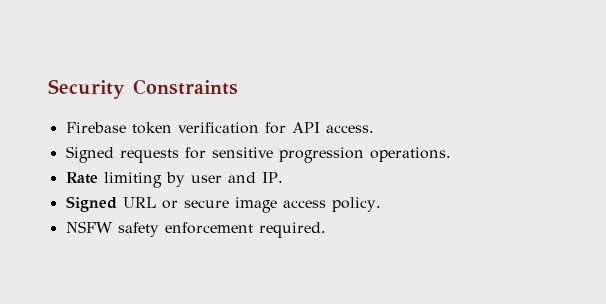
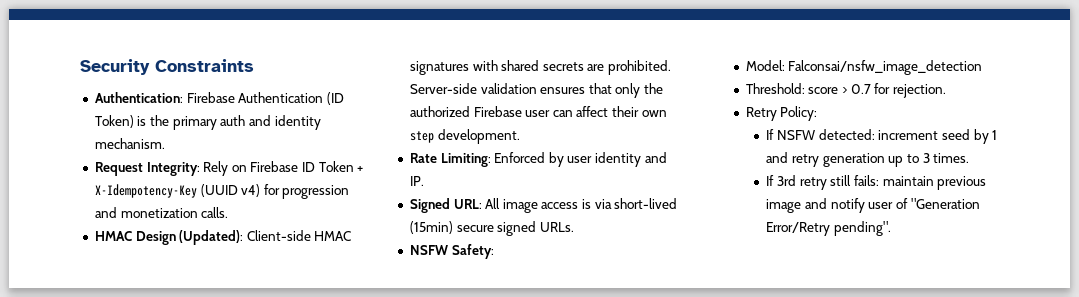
[65,122,374,134] [65,146,451,163] Firebase token verification for API access. // Signed requests for sensitive progression operations. -> [94,92,344,105] [94,115,321,130] [94,138,165,149] [94,161,364,176] [94,184,350,199] [94,207,229,218] [94,230,352,245] [409,60,672,75] [409,83,664,98] [409,106,667,117] [409,129,520,144] Authentication: Firebase Authentication (ID Token) is the primary auth and identity mechanism. // Request Integrity: Rely on Firebase ID Token + X-Idempotency-Key (UUID v4) for progression and monetization calls. // HMAC Design (Updated): Client-side HMAC signatures with shared secrets are prohibited. Server-side validation ensures that only the authorized Firebase user can affect their own step development.
[103,172,162,188] limiting -> [440,152,546,167] Limiting: Enforced
(222, 179) none -> [595,152,642,167] identity
[122,197,381,213] [65,221,326,238] URL or secure image access policy. // NSFW safety enforcement required. -> [453,198,678,213] [409,221,574,236] [409,244,494,259] [745,60,983,75] [745,83,946,98] [745,106,818,121] [766,129,998,144] [766,152,970,167] [766,175,987,190] [766,198,980,213] [766,221,892,236] URL: All image access is via short-lived (15min) secure signed URLs. // NSFW Safety: // Model: Falconsai/nsfw_image_detection // Threshold: score > 0.7 for rejection. // Retry Policy: // If NSFW detected: increment seed by 1 and retry generation up to 3 times. // If 3rd retry still fails: maintain previous image and notify user of "Generation Error/Retry pending".

